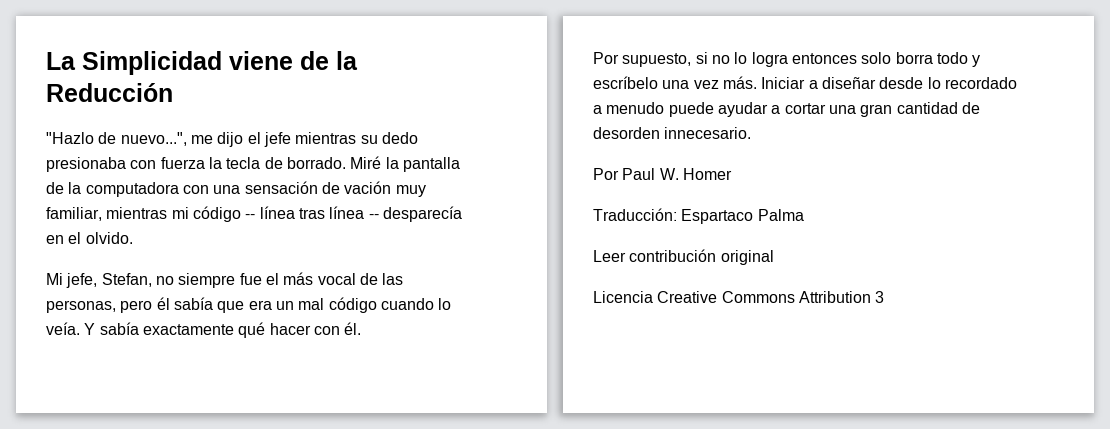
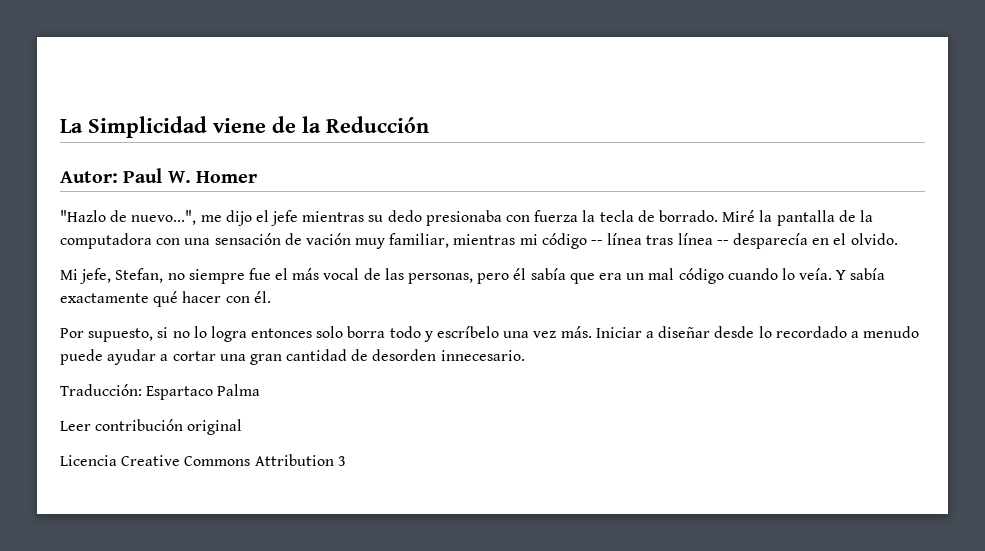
(173, 92) none -> [60,168,257,183] // Autor: Paul W. Homer
[593,168,732,180] // Por Paul W. Homer -> (525, 355) none

